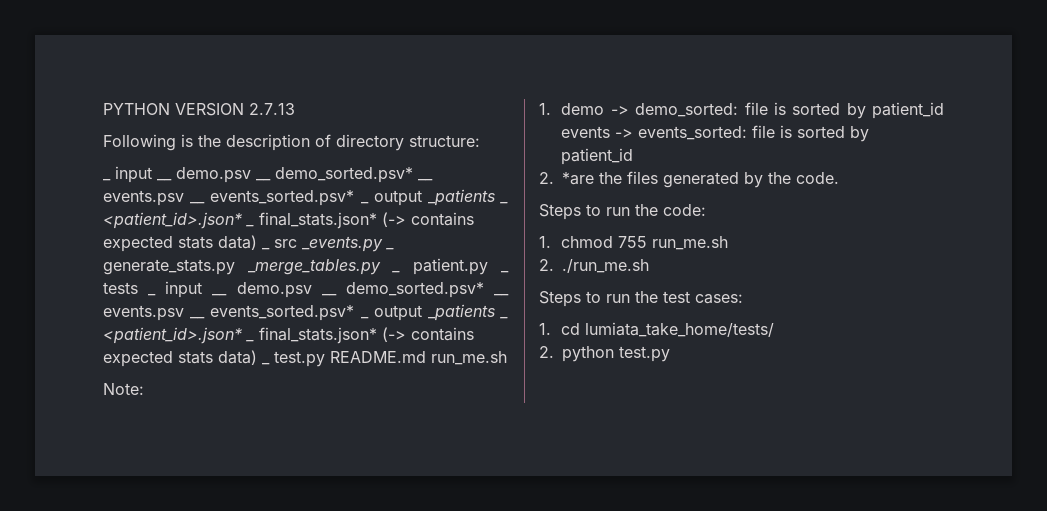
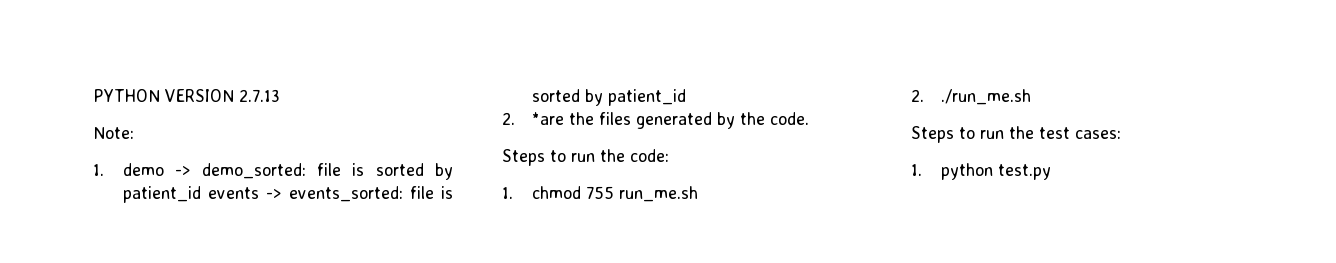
[103,134,480,151] [103,166,433,183] [103,189,509,206] [103,212,474,229] [103,235,270,252] [274,236,394,252] [103,258,509,275] [103,282,138,294] [148,281,509,298] [103,304,509,321] [103,327,474,344] [103,350,507,367] // Following is the description of directory structure: // _ input __ demo.psv __ demo_sorted.psv* __ events.psv __ events_sorted.psv* _ output _patients _ <patient_id>.json* _ final_stats.json* (-> contains expected stats data) _ src _events.py _ generate_stats.py _merge_tables.py _ patient.py _ tests _ input __ demo.psv __ demo_sorted.psv* __ events.psv __ events_sorted.psv* _ output _patients _ <patient_id>.json* _ final_stats.json* (-> contains expected stats data) _ test.py README.md run_me.sh -> (280, 95) none
[561,322,775,337] [539,346,554,358] cd lumiata_take_home/tests/ // 2. -> (922, 170) none

